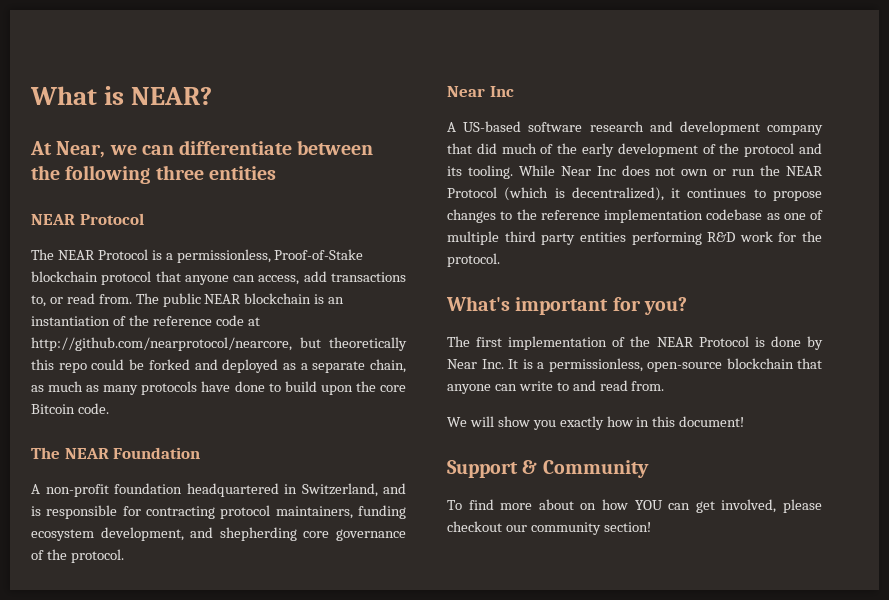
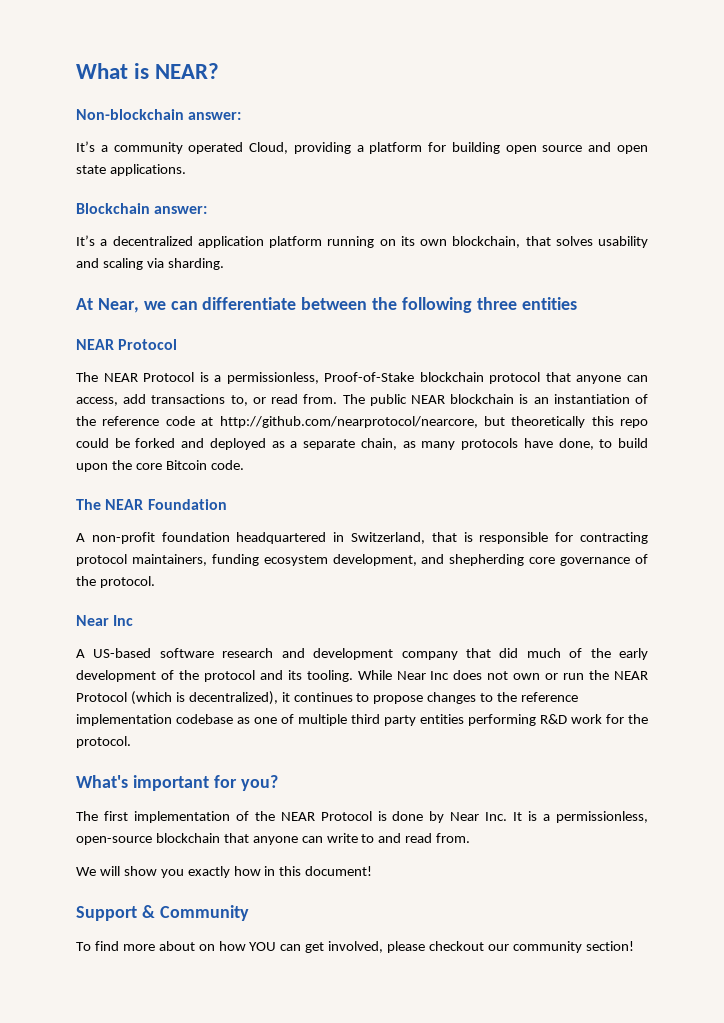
(213, 96) none -> [76,109,242,120] [76,141,648,154] [76,164,186,176] [76,203,208,214] [76,235,648,248] [76,258,224,270] // Non-blockchain answer: // It’s a community operated Cloud, providing a platform for building open source and open state applications. // Blockchain answer: // It’s a decentralized application platform running on its own blockchain, that solves usability and scaling via sharding.
[48,381,100,392] much as -> (416, 444) none
[234,381,265,392] done -> [558,438,594,450] done,
[383,483,406,494] and -> [431,532,457,542] that

